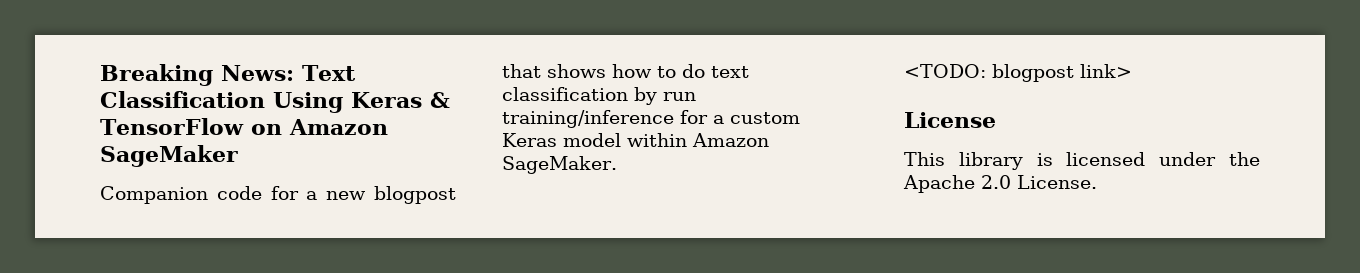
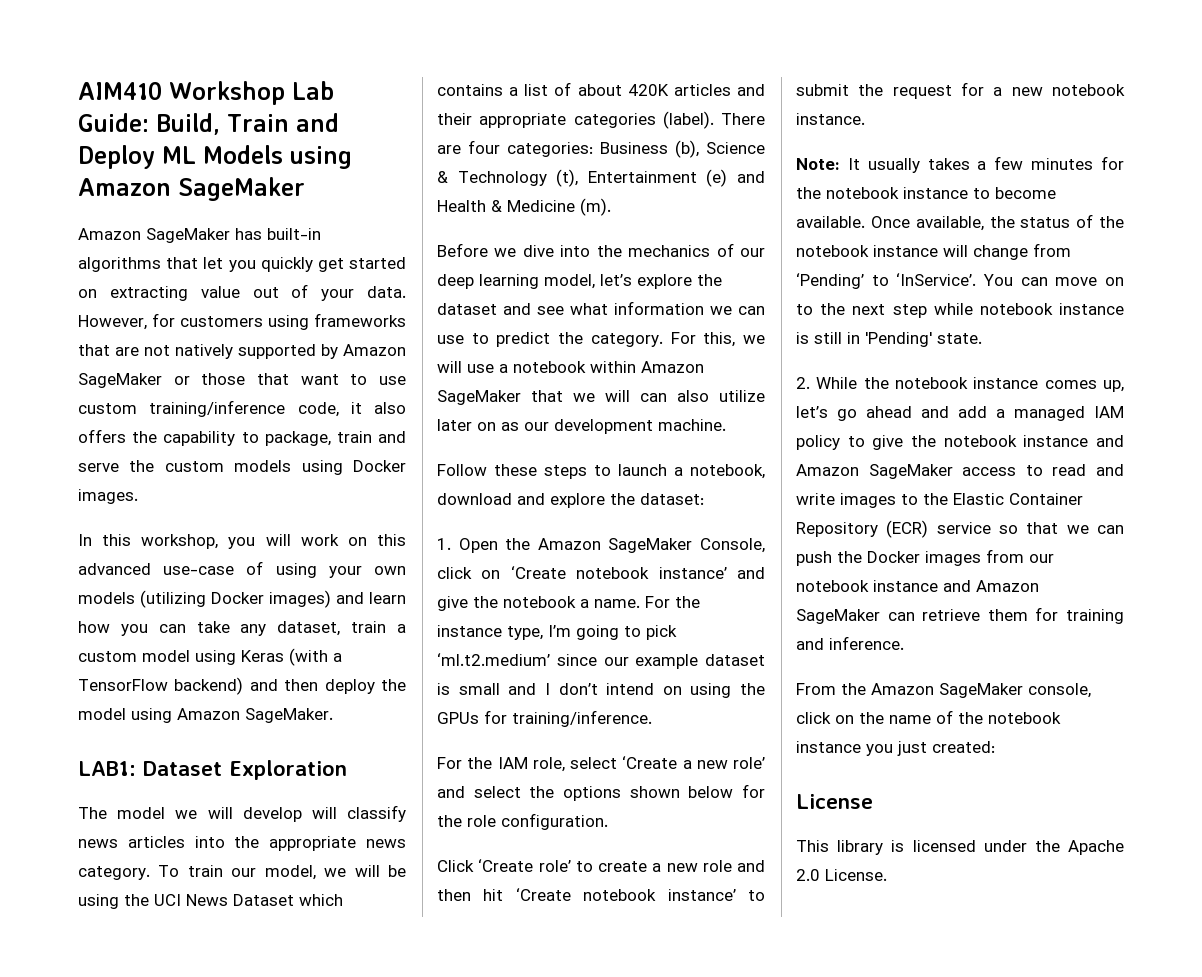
[100,64,356,86] [100,91,450,113] [100,118,388,135] [100,145,238,167] [100,186,457,204] [502,64,749,78] [502,87,696,105] [502,110,800,128] [502,133,769,147] [502,156,617,174] [904,64,1132,82] Breaking News: Text Classification Using Keras & TensorFlow on Amazon SageMaker // Companion code for a new blogpost that shows how to do text classification by run training/inference for a custom Keras model within Amazon SageMaker. // <TODO: blogpost link> -> [78,81,334,105] [78,113,339,135] [78,145,352,169] [78,177,305,201] [78,228,321,243] [78,257,406,272] [78,284,406,301] [78,313,406,330] [78,344,406,359] [78,373,406,388] [78,400,406,417] [78,429,406,446] [78,460,406,475] [78,489,138,504] [78,534,406,549] [78,561,406,578] [78,590,406,608] [78,621,406,636] [78,648,342,666] [78,677,406,695] [78,708,333,723] [78,760,347,780] [78,805,406,822] [78,836,407,851] [78,865,406,880] [78,894,343,909] [437,82,765,96] [437,111,765,129] [437,140,765,158] [437,169,765,187] [437,198,611,216] [437,243,765,257] [437,274,722,289] [437,301,765,315] [437,332,765,347] [437,361,704,373] [437,390,765,405] [437,419,726,434] [437,464,765,479] [437,493,704,508] [437,538,765,553] [437,566,765,579] [437,596,700,611] [437,625,677,640] [437,653,765,669] [437,683,765,698] [437,710,652,727] [437,756,765,772] [437,784,765,801] [437,813,608,830] [437,859,765,872] [437,888,765,901] [796,82,1125,99] [796,113,865,125] [796,156,1124,173] [796,187,1056,199] [796,214,1124,231] [796,243,1071,260] [796,273,1124,289] [796,303,1124,318] [796,332,982,347] [796,377,1124,392] [796,406,1124,421] [796,435,1124,450] [796,464,1124,479] [796,493,1083,508] [796,520,1124,538] [796,549,1054,566] [796,580,1039,592] [796,607,1124,624] [796,636,904,650] [796,683,1091,698] [796,710,1061,724] [796,741,995,756] AIM410 Workshop Lab Guide: Build, Train and Deploy ML Models using Amazon SageMaker // Amazon SageMaker has built-in algorithms that let you quickly get started on extracting value out of your data. However, for customers using frameworks that are not natively supported by Amazon SageMaker or those that want to use custom training/inference code, it also offers the capability to package, train and serve the custom models using Docker images. // In this workshop, you will work on this advanced use-case of using your own models (utilizing Docker images) and learn how you can take any dataset, train a custom model using Keras (with a TensorFlow backend) and then deploy the model using Amazon SageMaker. // LAB1: Dataset Exploration // The model we will develop will classify news articles into the appropriate news category. To train our model, we will be using the UCI News Dataset which contains a list of about 420K articles and their appropriate categories (label). There are four categories: Business (b), Science & Technology (t), Entertainment (e) and Health & Medicine (m). // Before we dive into the mechanics of our deep learning model, let’s explore the dataset and see what information we can use to predict the category. For this, we will use a notebook within Amazon SageMaker that we will can also utilize later on as our development machine. // Follow these steps to launch a notebook, download and explore the dataset: // 1. Open the Amazon SageMaker Console, click on ‘Create notebook instance’ and give the notebook a name. For the instance type, I’m going to pick ‘ml.t2.medium’ since our example dataset is small and I don’t intend on using the GPUs for training/inference. // For the IAM role, select ‘Create a new role’ and select the options shown below for the role configuration. // Click ‘Create role’ to create a new role and then hit ‘Create notebook instance’ to submit the request for a new notebook instance. // Note: It usually takes a few minutes for the notebook instance to become available. Once available, the status of the notebook instance will change from ‘Pending’ to ‘InService’. You can move on to the next step while notebook instance is still in 'Pending' state. // 2. While the notebook instance comes up, let’s go ahead and add a managed IAM policy to give the notebook instance and Amazon SageMaker access to read and write images to the Elastic Container Repository (ECR) service so that we can push the Docker images from our notebook instance and Amazon SageMaker can retrieve them for training and inference. // From the Amazon SageMaker console, click on the name of the notebook instance you just created:

